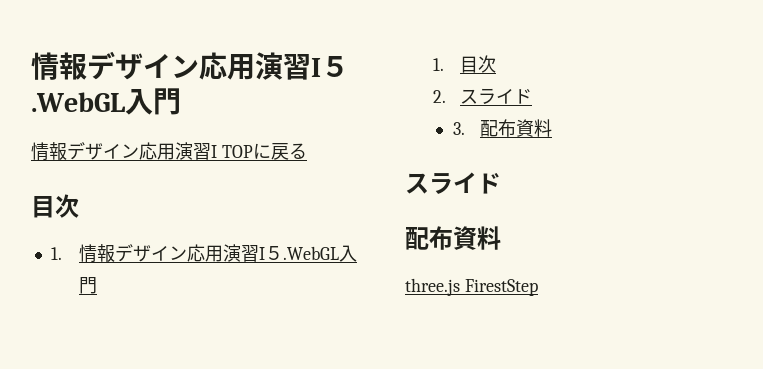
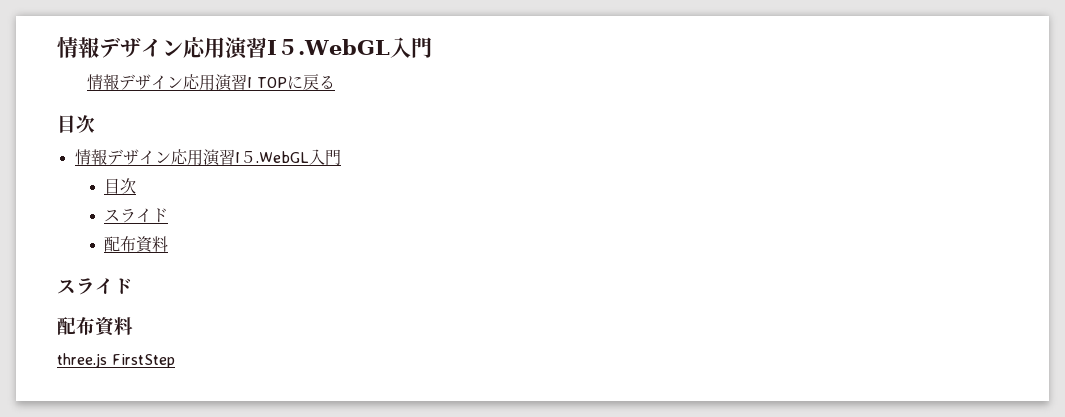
[50,244,357,263] [78,277,97,294] [432,55,497,73] [432,88,533,105] [452,122,465,135] 1.情報デザイン応用演習I５.WebGL入門 // 1.目次 // 2.スライド // 3. -> [74,149,341,166] [104,178,137,194] [104,208,169,223] 情報デザイン応用演習I５.WebGL入門 // 目次 // スライド //
[464,279,538,296] FirestStep -> [112,354,175,368] FirstStep

